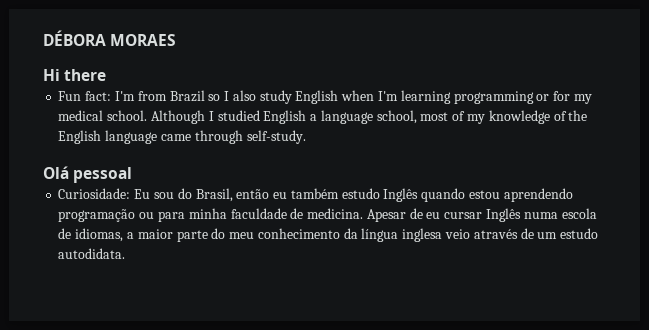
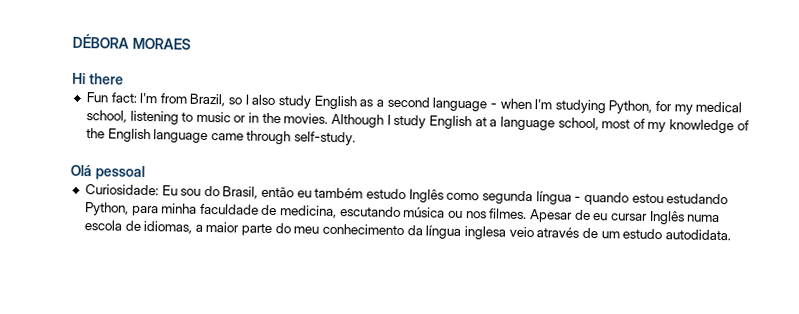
[169,90,205,102] Brazil -> [189,93,226,107] Brazil,
[341,90,592,104] [58,110,307,124] when I'm learning programming or for my medical school. Although I studied English -> [359,96,743,115] [85,110,487,130] as a second language - when I'm studying Python, for my medical school, listening to music or in the movies. Although I study English at
[421,188,573,202] [58,208,364,222] quando estou aprendendo programação ou para minha faculdade de medicina. -> [446,190,729,206] [84,202,528,220] como segunda língua - quando estou estudando Python, para minha faculdade de medicina, escutando música ou nos filmes.

